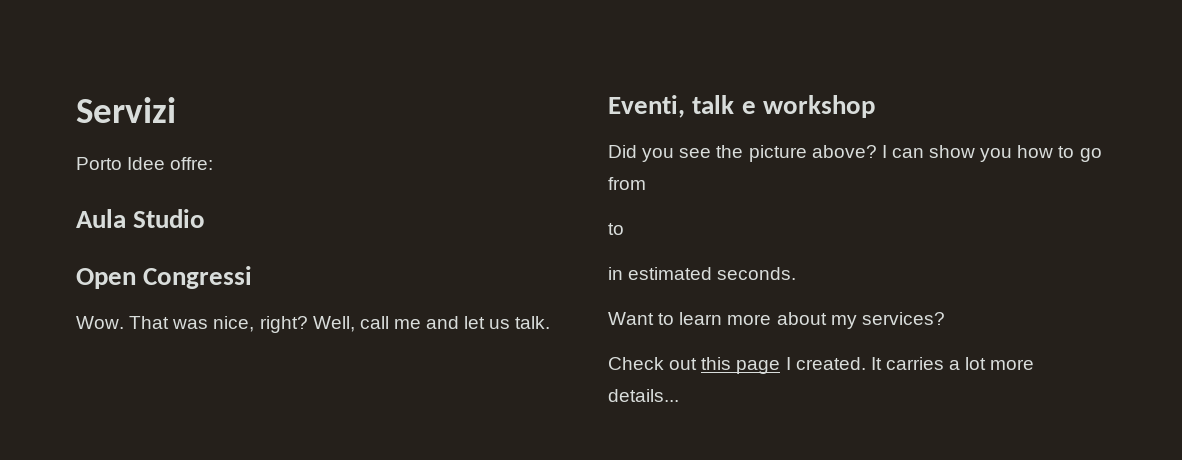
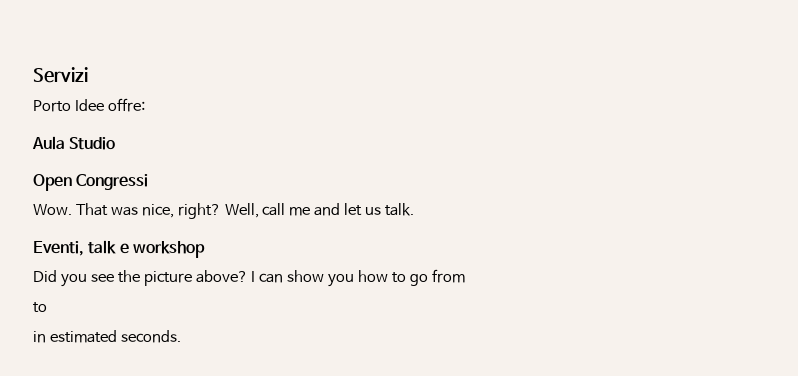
[608,312,945,329] [608,357,1035,374] [608,389,679,402] // Want to learn more about my services? // Check out this page I created. It carries a lot more details... -> (181, 336) none

